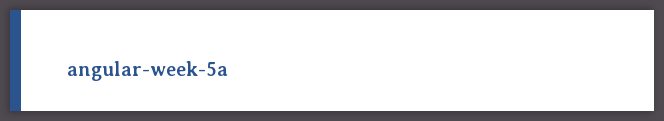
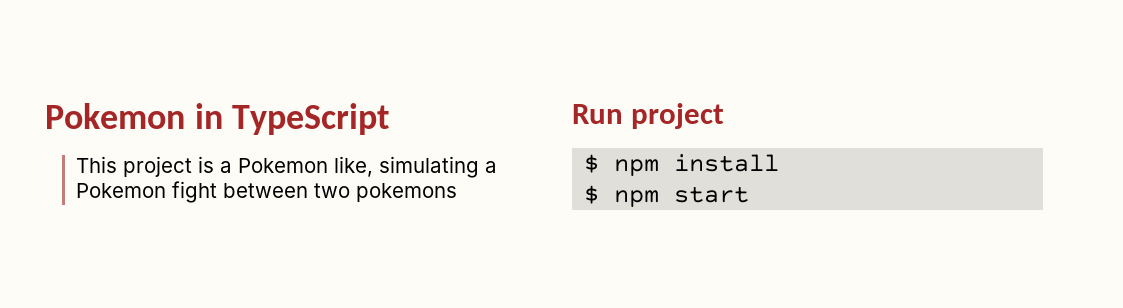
[67,61,228,81] angular-week-5a -> [45,103,390,135] [76,156,498,178] [76,181,458,203] [572,103,725,129] [584,154,780,176] [584,185,750,207] Pokemon in TypeScript // This project is a Pokemon like, simulating a Pokemon fight between two pokemons // Run project // $ npm install // $ npm start

